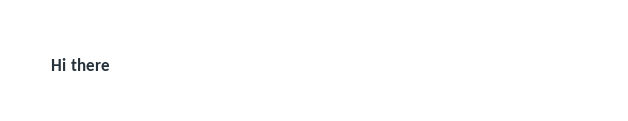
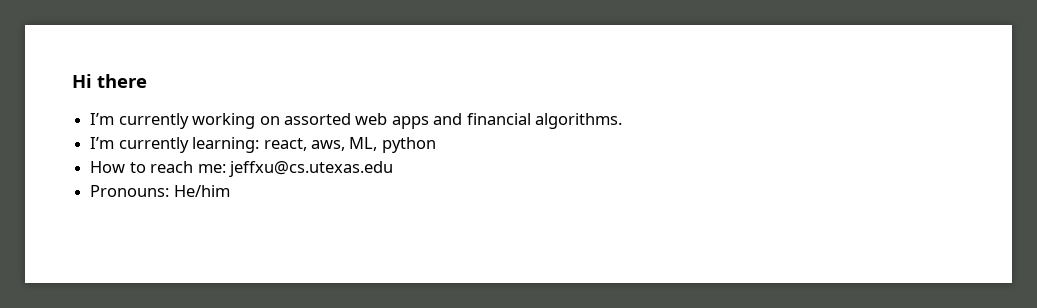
(110, 64) none -> [90,113,623,129] [90,137,436,153] [90,161,393,177] [90,185,230,197] // I’m currently working on assorted web apps and financial algorithms. // I’m currently learning: react, aws, ML, python // How to reach me: jeffxu@cs.utexas.edu // Pronouns: He/him

